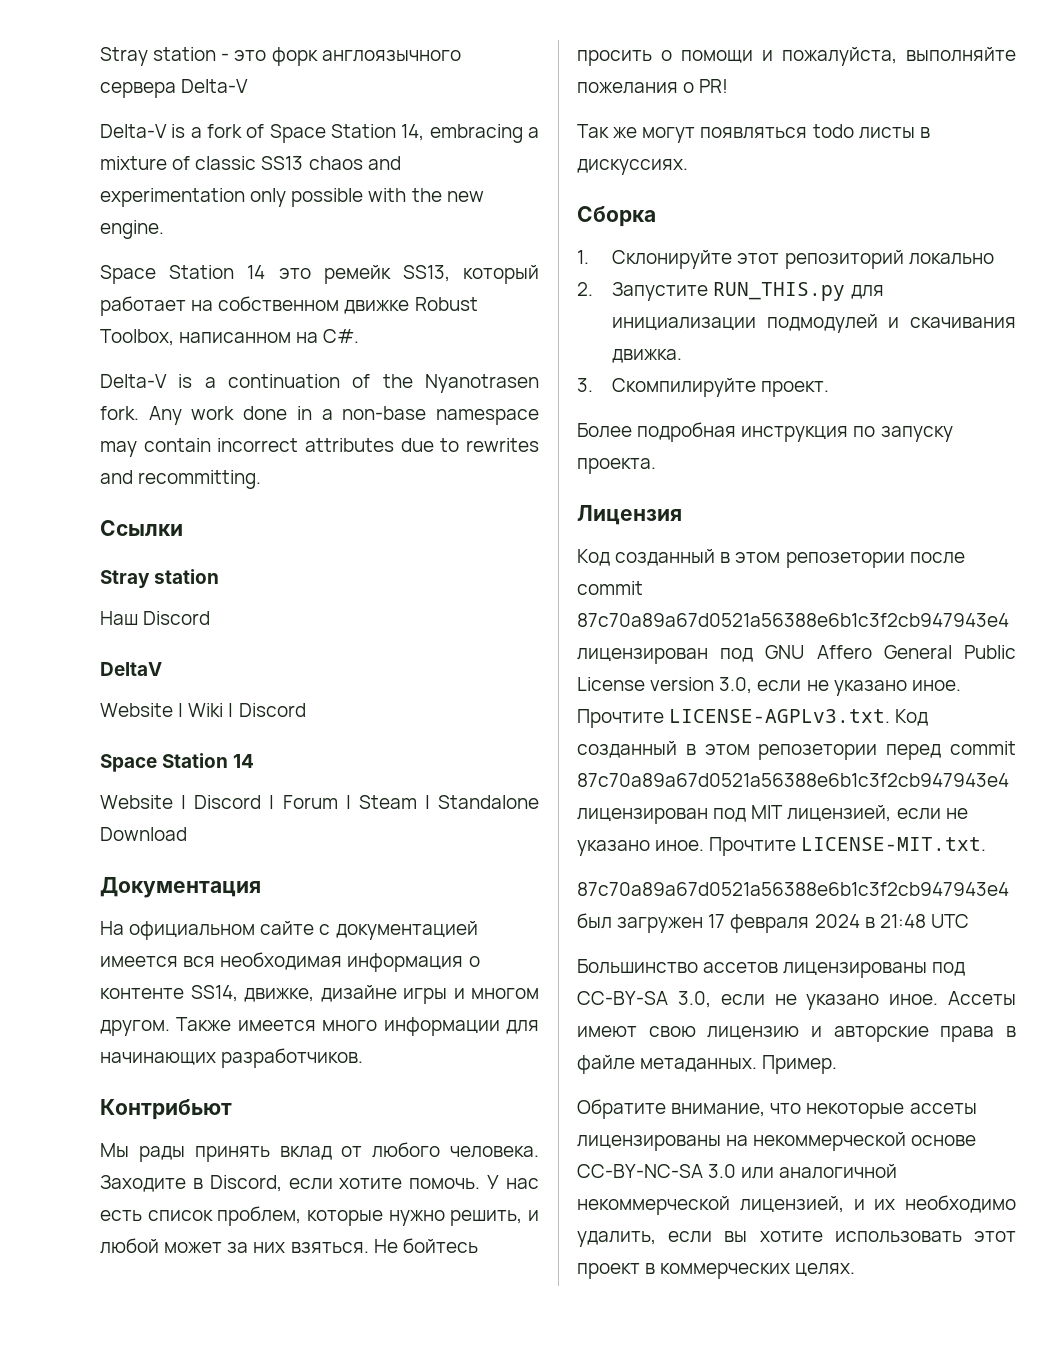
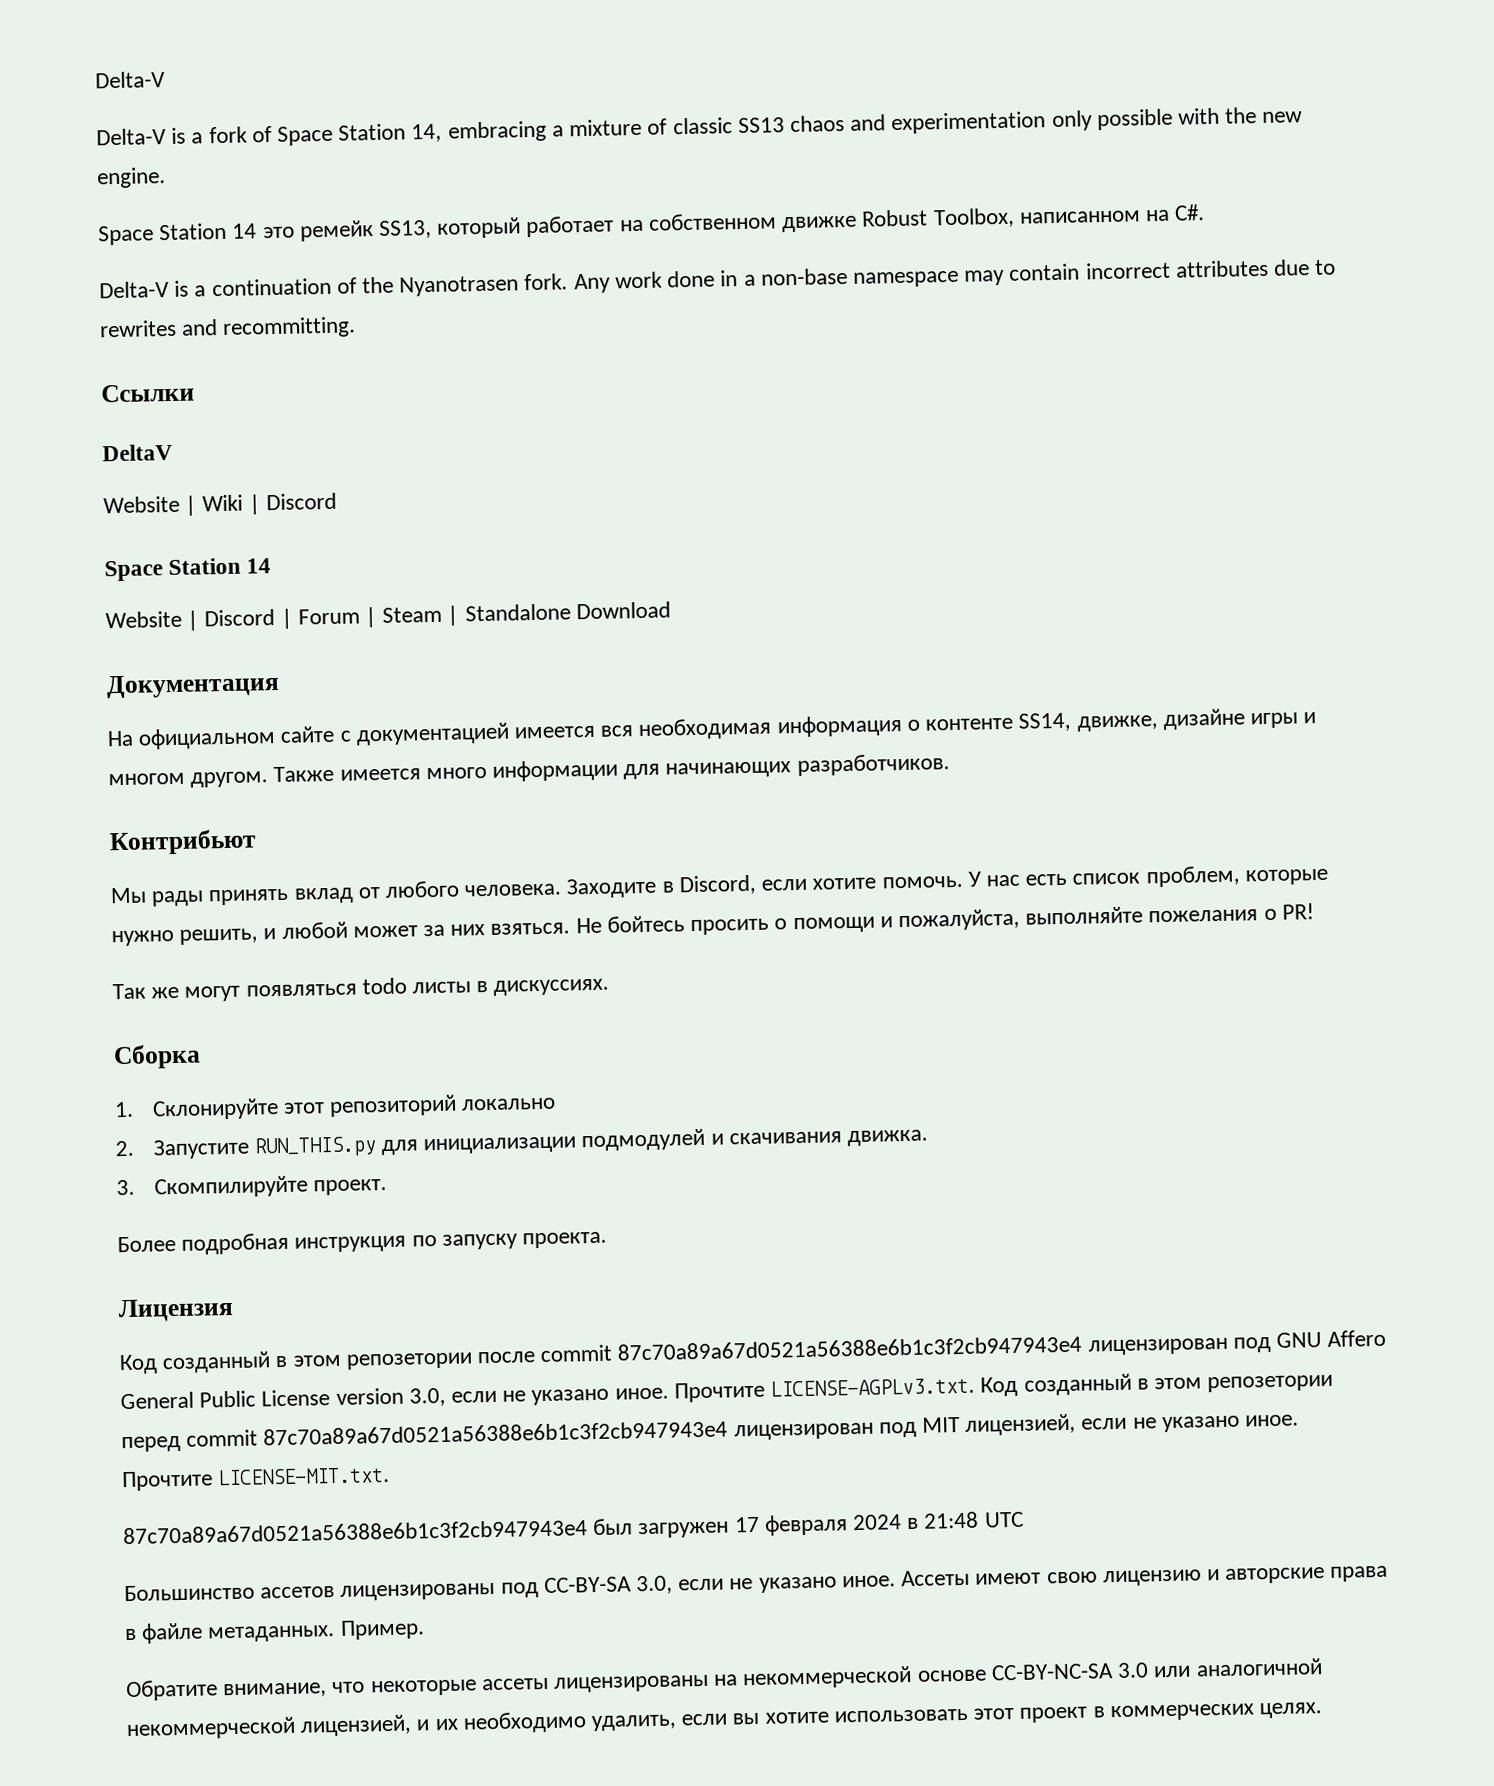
[100,47,461,66] [100,82,176,98] Stray station - это форк англоязычного сервера -> (95, 80) none
[100,569,220,588] [100,611,211,625] // Stray station // Наш Discord -> (195, 393) none

